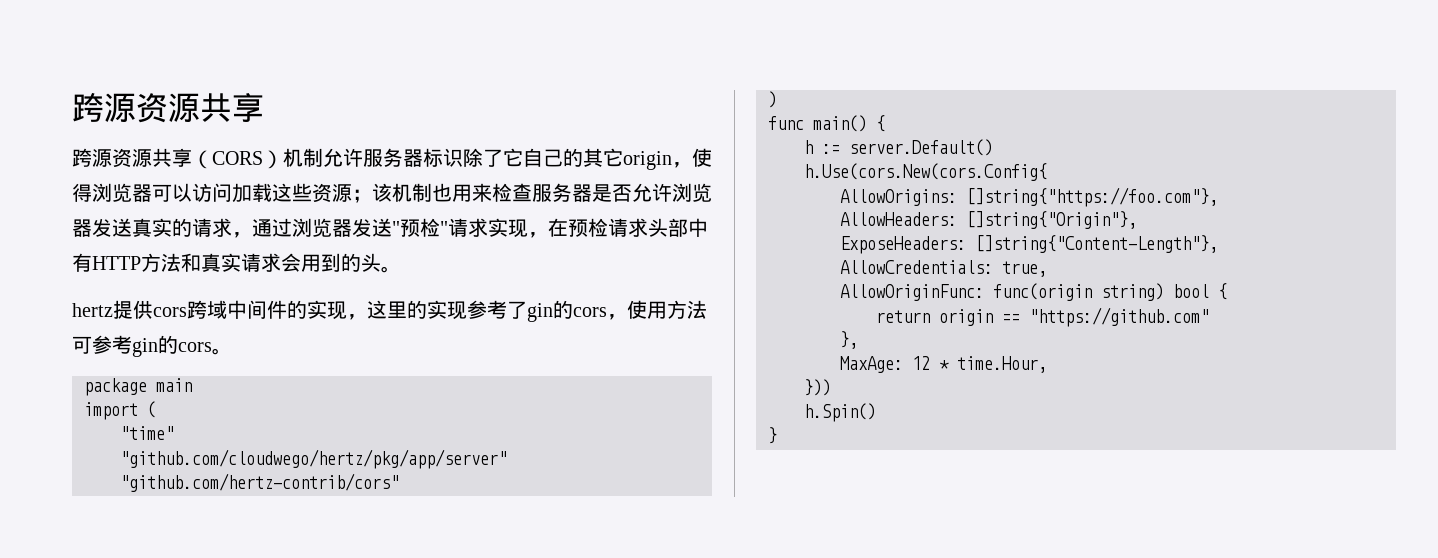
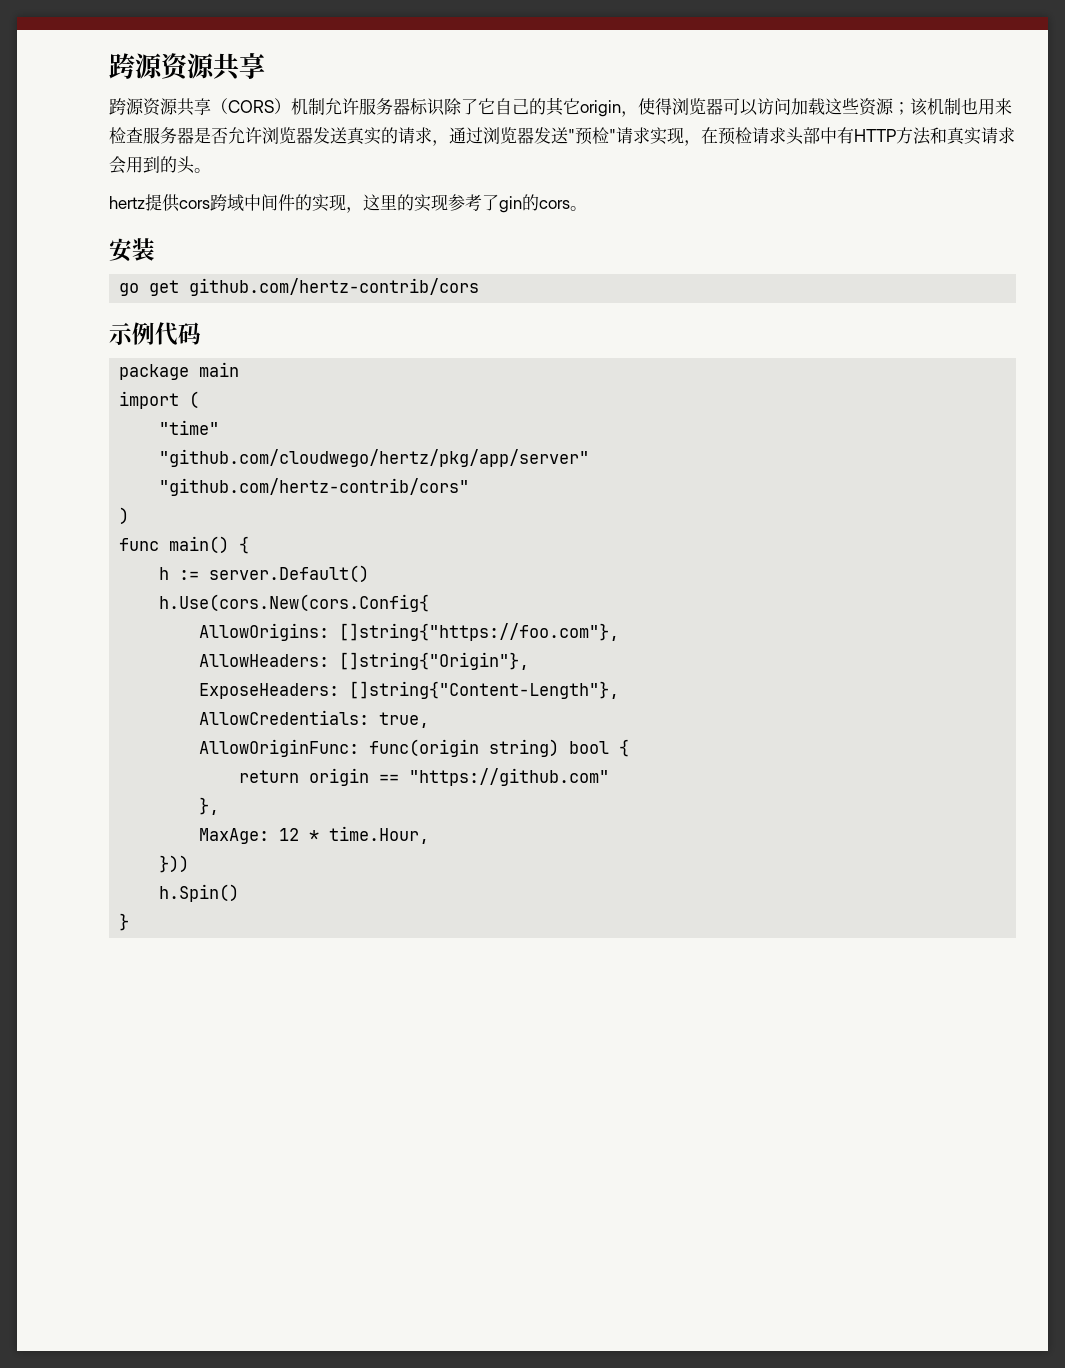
[607,300,707,320] [72,335,232,357] ，使用方法可参考gin的cors。 -> [570,206,587,211] [109,238,155,262] [119,278,480,296] [109,322,201,346] 。 // 安装 // go get github.com/hertz-contrib/cors // 示例代码

